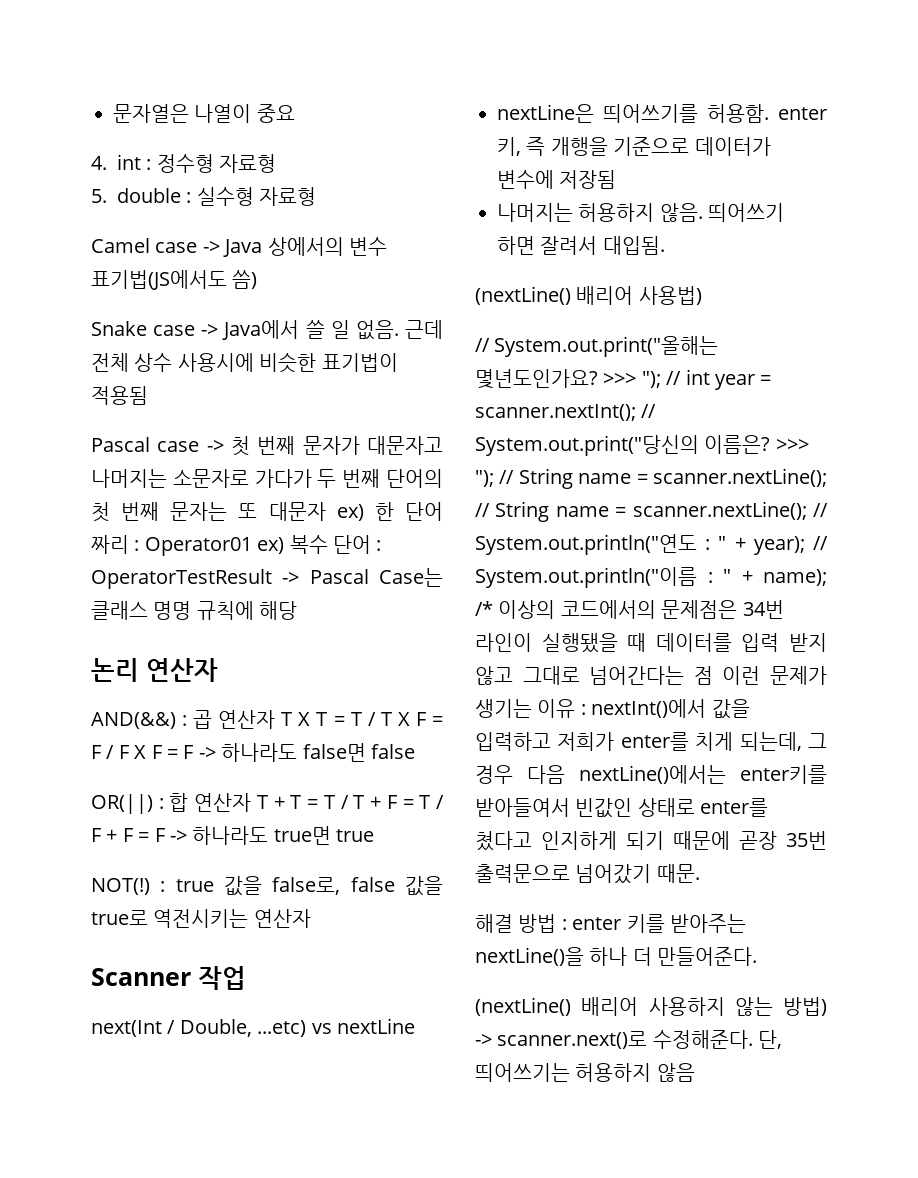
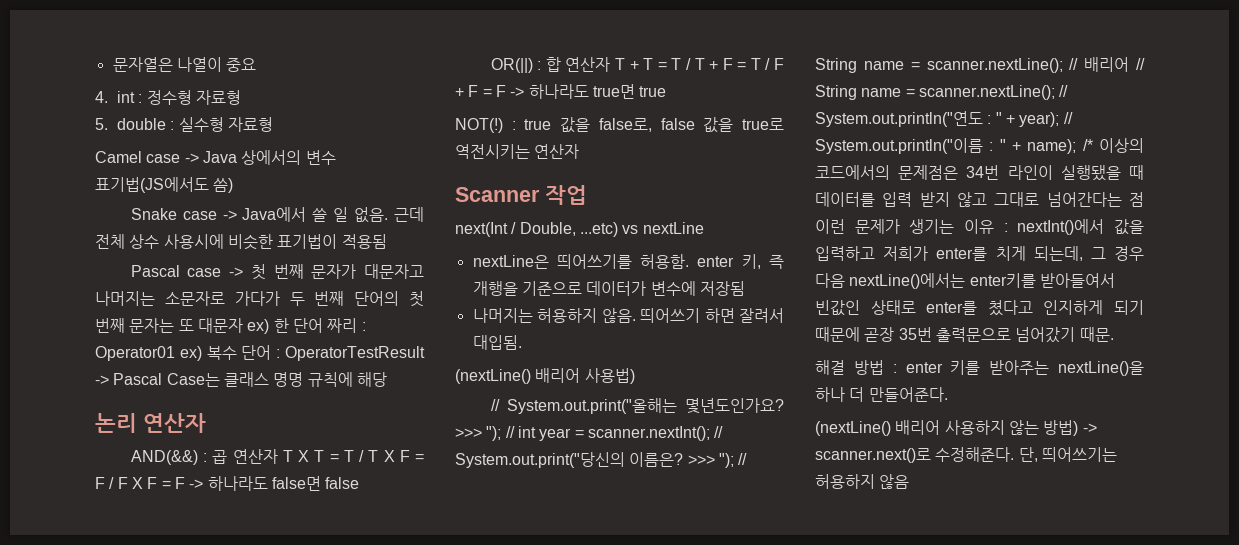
(490, 510) none -> [1084,57,1145,72] 배리어 //

